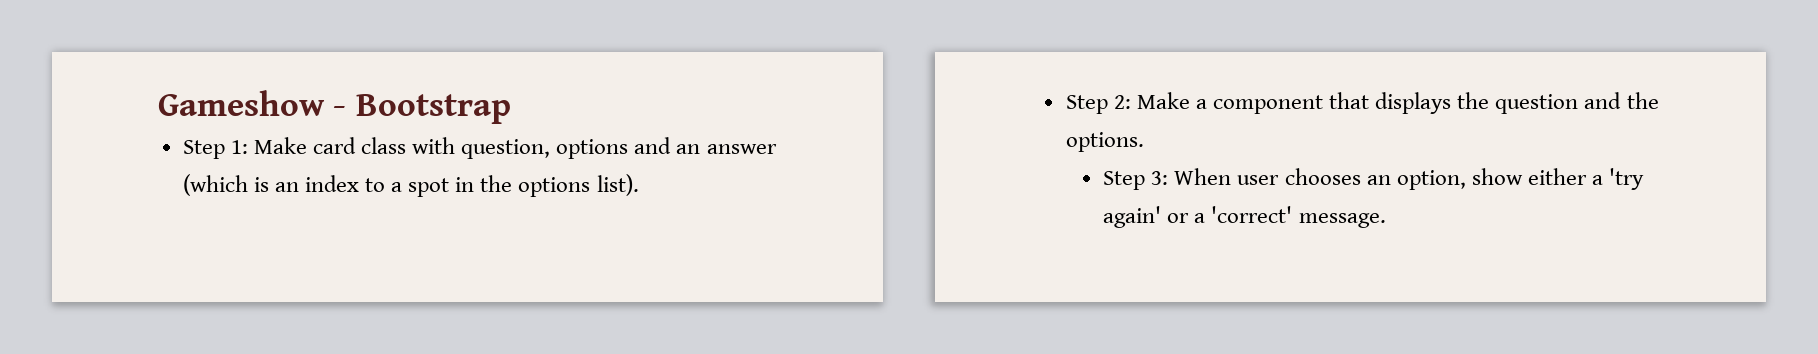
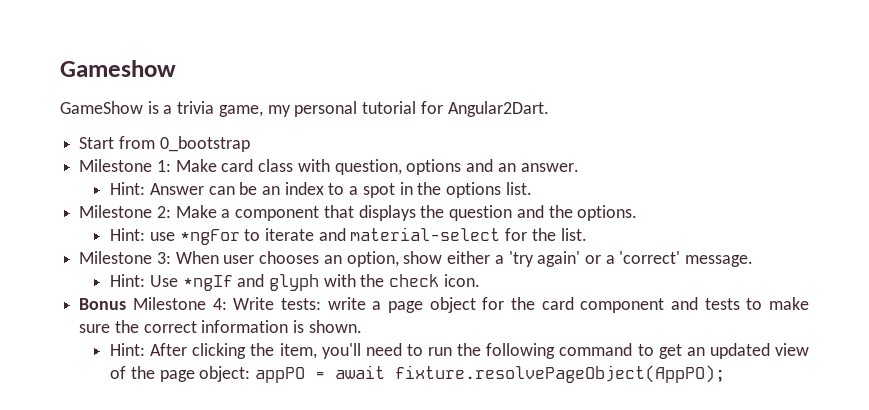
[333,94,511,124] [182,140,225,159] - Bootstrap // Step -> [60,101,549,117] [79,136,250,152] [79,159,153,172] // GameShow is a trivia game, my personal tutorial for Angular2Dart. // Start from 0_bootstrap // Milestone
[706,144,777,154] [182,174,269,196] answer (which is -> [520,163,579,172] [110,182,258,195] answer. // Hint: Answer can be
[596,174,639,196] [1065,95,1108,114] list). // Step -> [505,182,532,195] [79,205,153,218] list. // Milestone
[1103,171,1146,190] Step -> [110,227,587,245] [79,251,153,264] Hint: use *ngFor to iterate and material-select for the list. // Milestone
(1386, 220) none -> [110,274,480,291] [79,297,809,313] [79,320,362,333] [110,343,809,359] [110,365,725,383] // Hint: Use *ngIf and glyph with the check icon. // Bonus Milestone 4: Write tests: write a page object for the card component and tests to make sure the correct information is shown. // Hint: After clicking the item, you'll need to run the following command to get an updated view of the page object: appPO = await fixture.resolvePageObject(AppPO);

